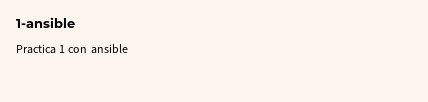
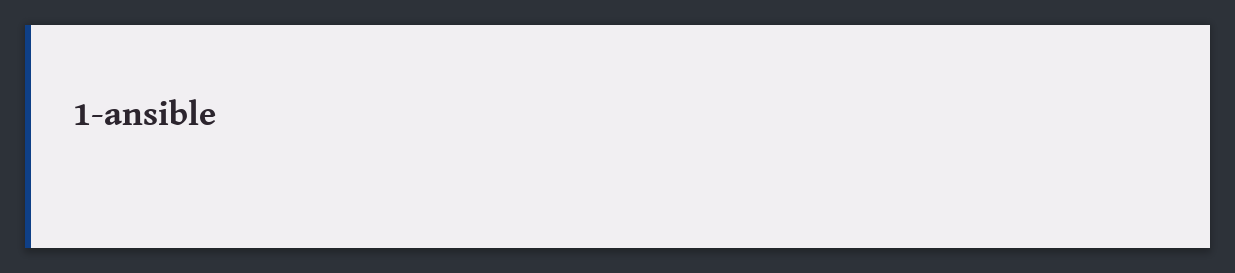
[16,44,128,54] // Practica 1 con ansible -> (216, 112) none

